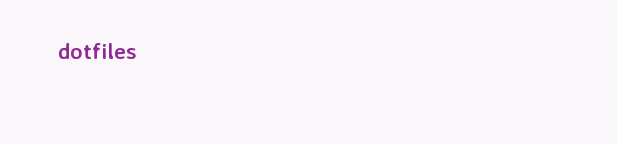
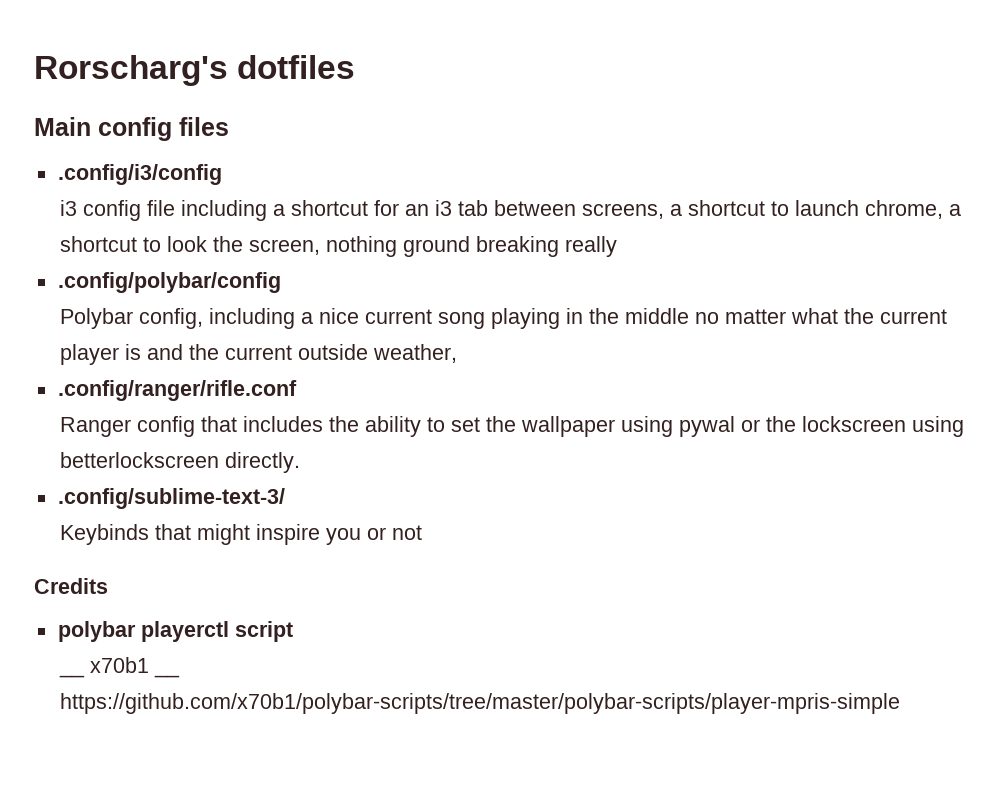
(58, 51) none -> [34,55,228,86] Rorscharg's
(137, 51) none -> [34,117,229,141] [57,164,222,185] [59,200,961,221] [59,236,617,257] [57,272,281,293] [59,308,947,329] [59,344,457,365] [57,380,297,401] [59,416,964,437] [59,452,300,473] [57,488,285,509] [59,524,422,545] [34,578,108,594] [57,621,293,642] [58,673,85,678] [89,657,149,673] [153,673,180,678] [59,693,900,714] // Main config files // .config/i3/config // i3 config file including a shortcut for an i3 tab between screens, a shortcut to launch chrome, a shortcut to look the screen, nothing ground breaking really // .config/polybar/config // Polybar config, including a nice current song playing in the middle no matter what the current player is and the current outside weather, // .config/ranger/rifle.conf // Ranger config that includes the ability to set the wallpaper using pywal or the lockscreen using betterlockscreen directly. // .config/sublime-text-3/ // Keybinds that might inspire you or not // Credits // polybar playerctl script // __ x70b1 __ https://github.com/x70b1/polybar-scripts/tree/master/polybar-scripts/player-mpris-simple

